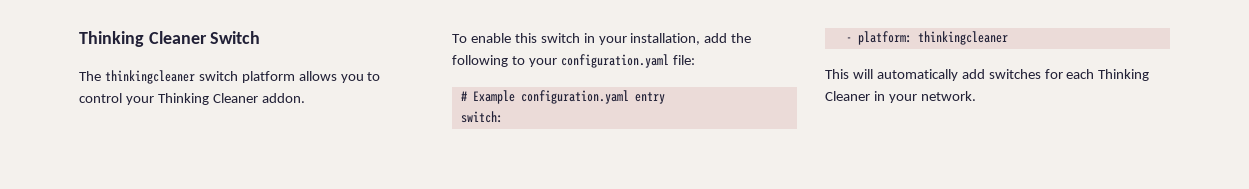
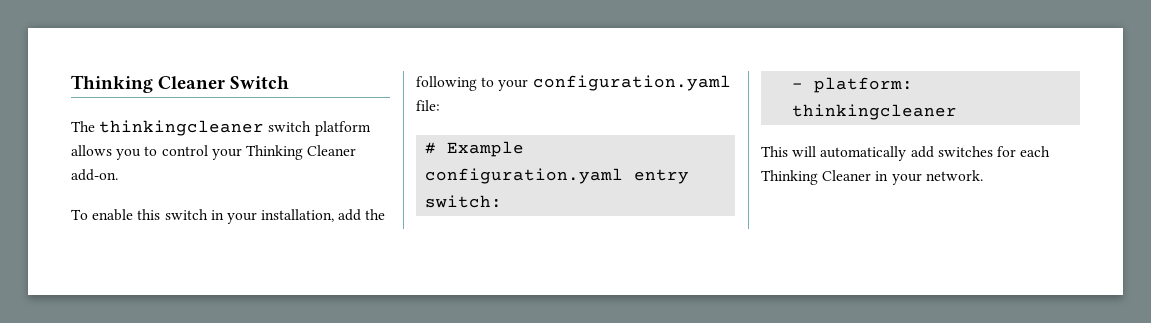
[261,93,305,103] addon. -> [71,169,118,181] add-on.

